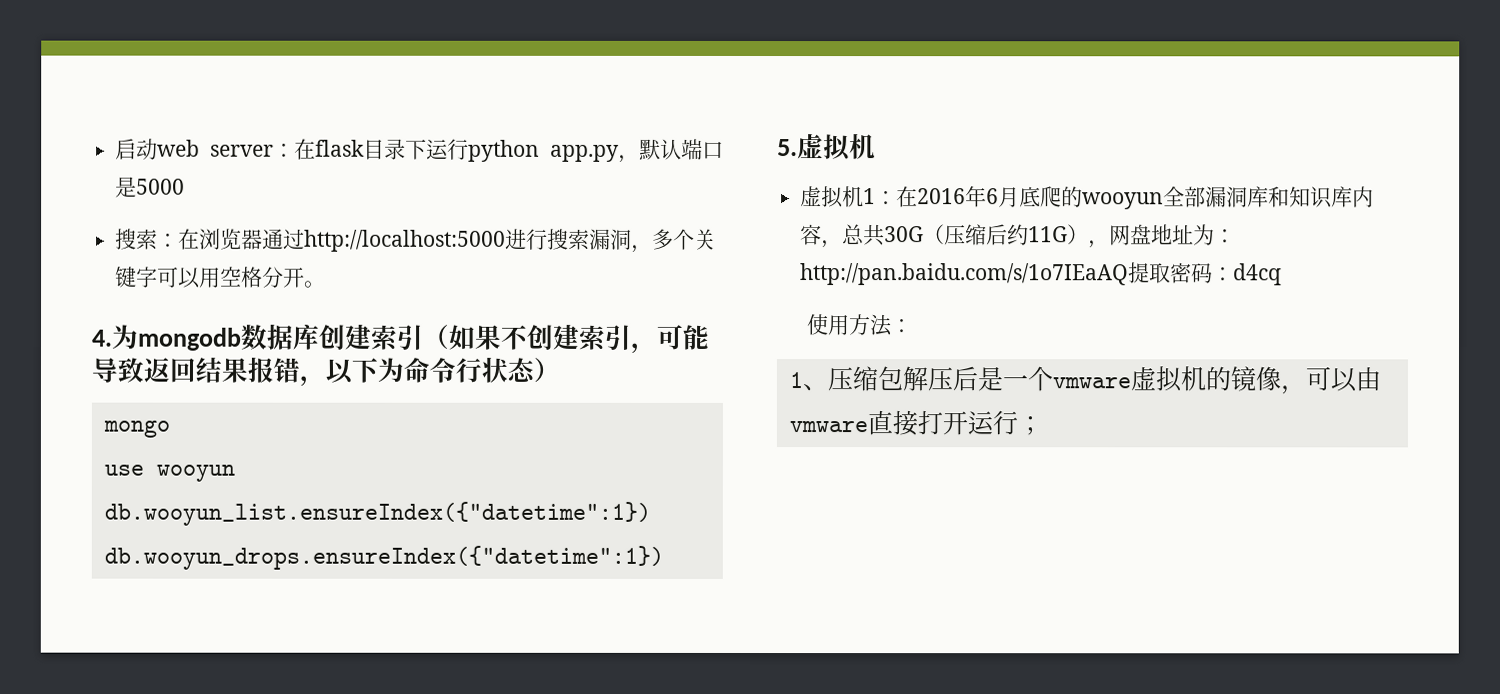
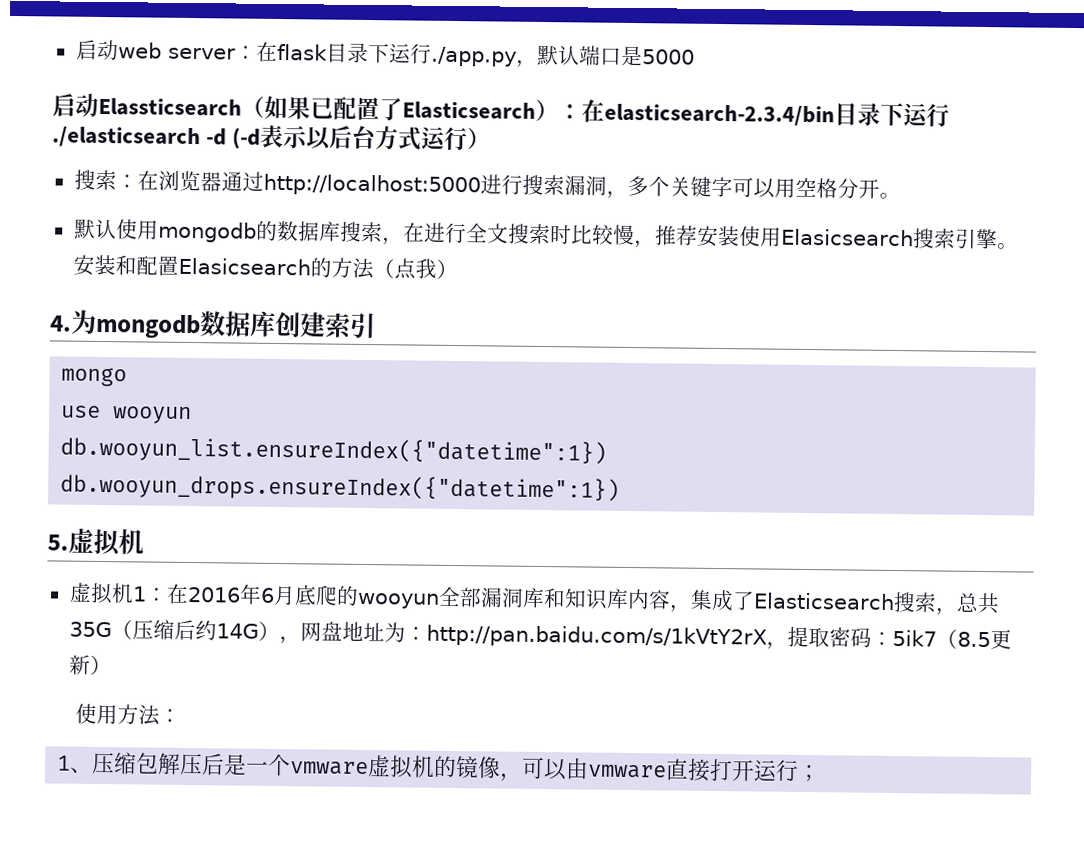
[468,139,619,162] python app.py -> [430,46,517,67] ./app.py
(186, 186) none -> [52,93,950,128] [52,124,492,152] // 启动Elassticsearch（如果已配置了Elasticsearch）：在elasticsearch-2.3.4/bin目录下运行./elasticsearch -d (-d表示以后台方式运行）
(327, 284) none -> [73,218,1019,250] [72,254,458,280] // 默认使用mongodb的数据库搜索，在进行全文搜索时比较慢，推荐安装使用Elasicsearch搜索引擎。安装和配置Elasicsearch的方法（点我）
[422,323,710,354] [91,356,560,387] （如果不创建索引，可能导致返回结果报错，以下为命令行状态） -> (376, 326) none
[842,224,925,247] 总共30G -> [689,589,1000,616] [68,621,112,638] 集成了Elasticsearch搜索，总共35G
[1028,226,1069,243] 11G -> [215,623,259,639] 14G
[800,263,1130,286] http://pan.baidu.com/s/1o7IEaAQ -> [425,624,788,650] http://pan.baidu.com/s/1kVtY2rX，
[1233,263,1283,286] d4cq -> [891,628,1012,650] [68,654,112,676] 5ik7（8.5更新）

